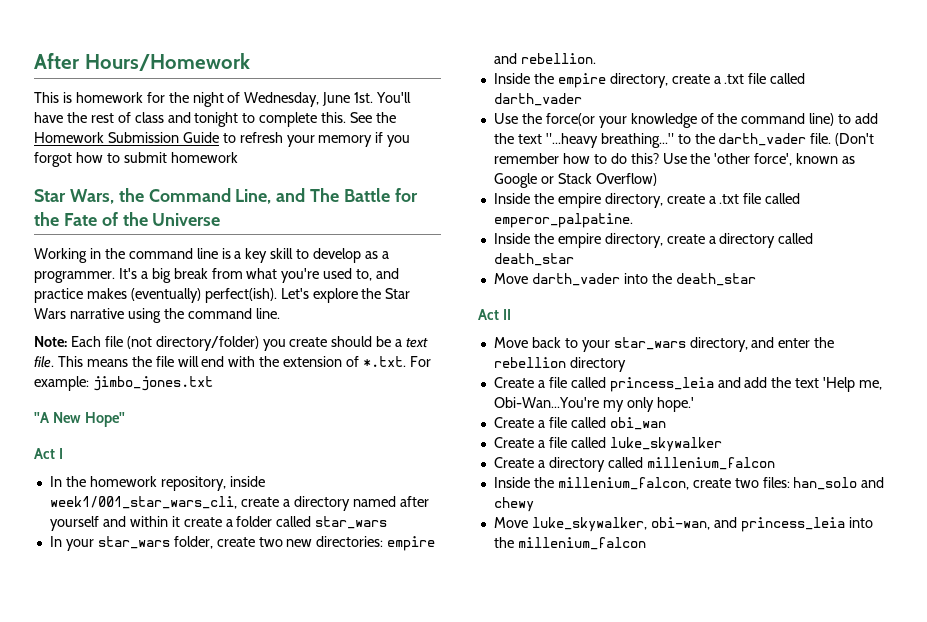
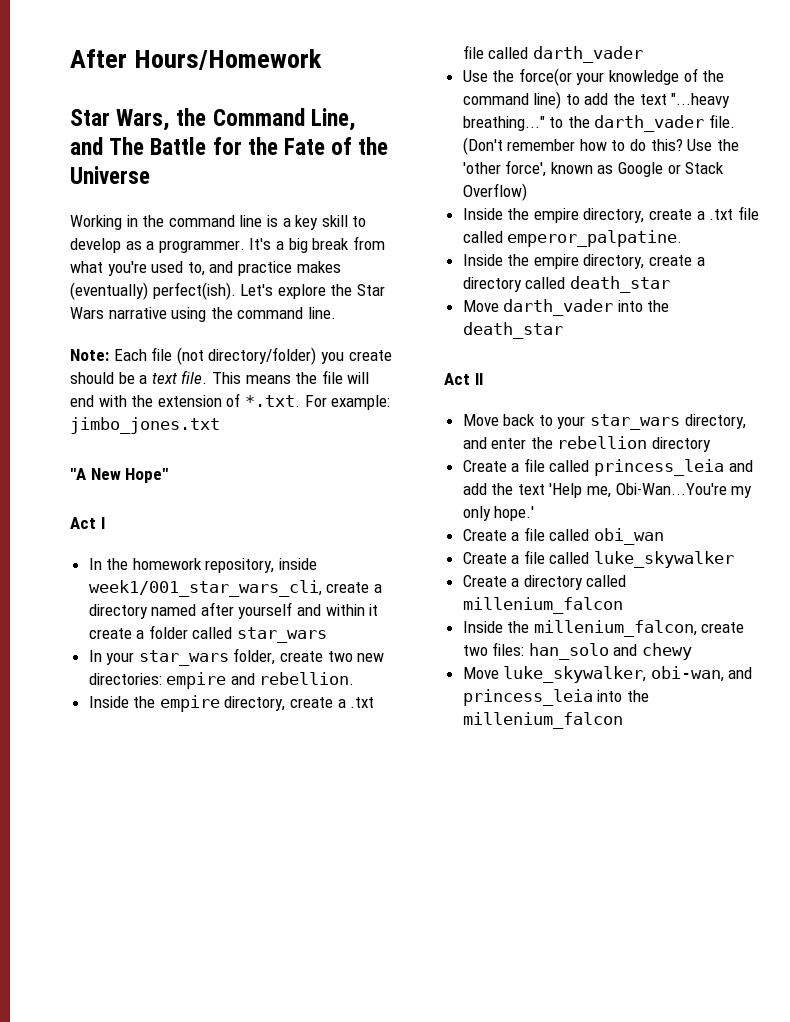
[34,92,412,107] [34,112,397,127] [34,132,411,147] [34,152,238,167] // This is homework for the night of Wednesday, June 1st. You'll have the rest of class and tonight to complete this. See the Homework Submission Guide to refresh your memory if you forgot how to submit homework -> (323, 59) none

